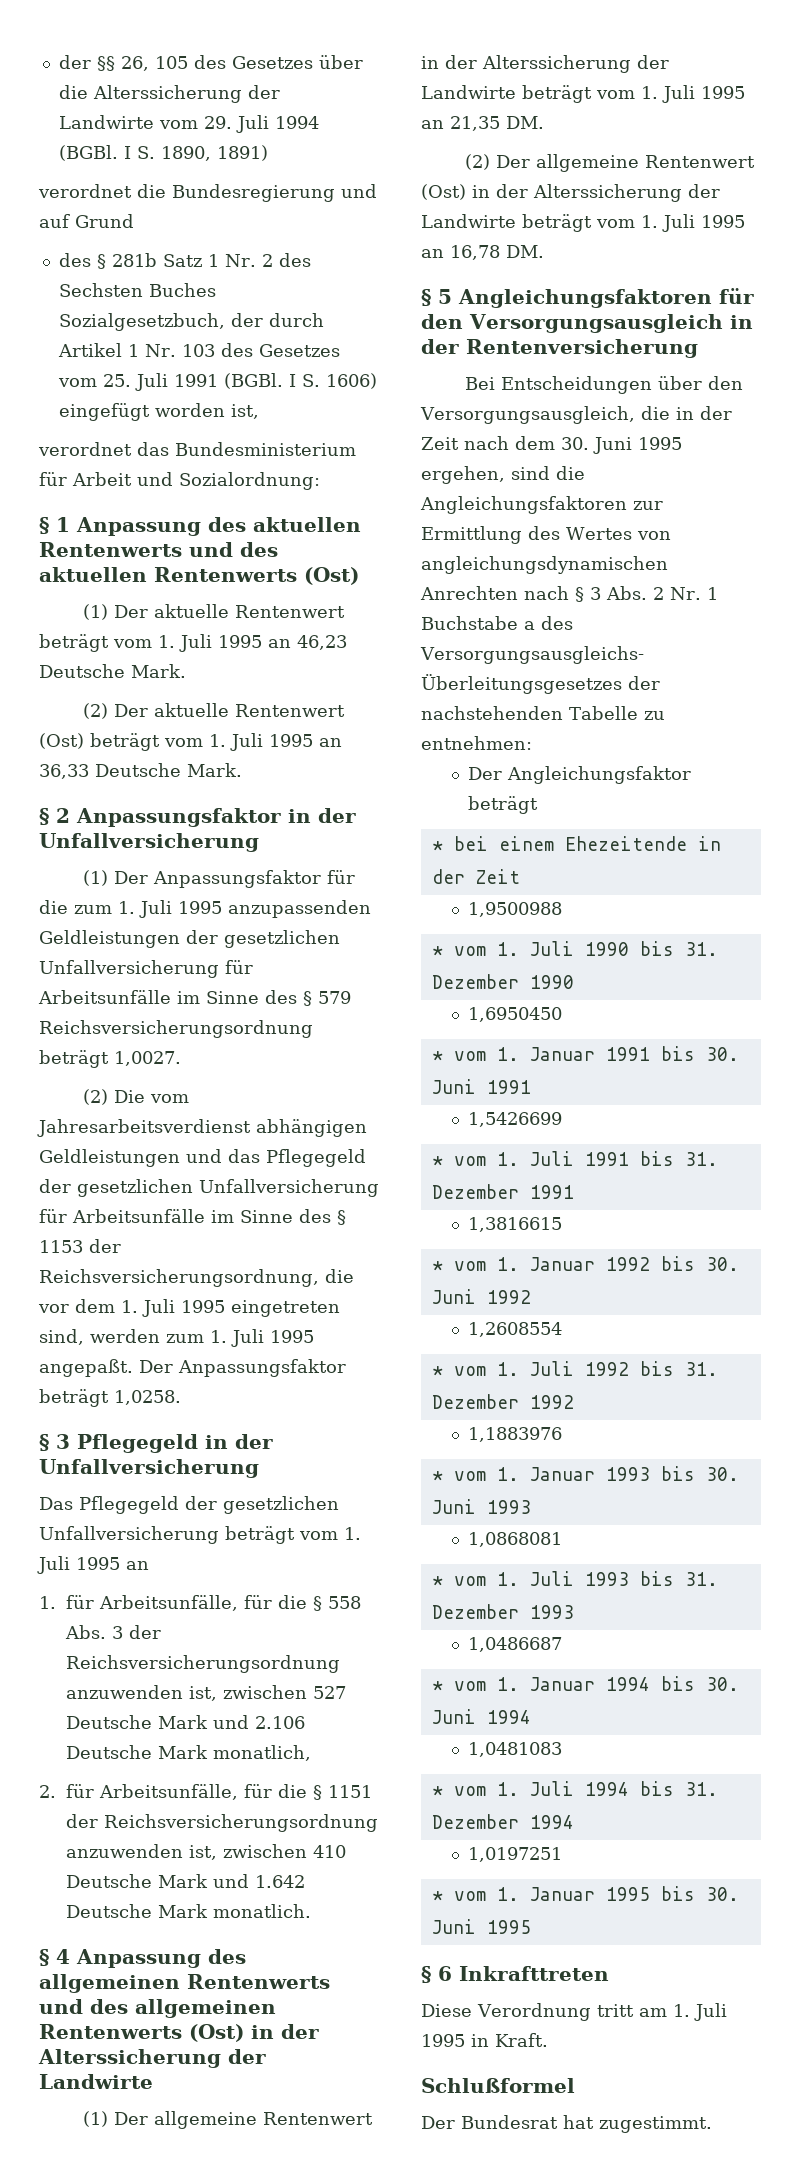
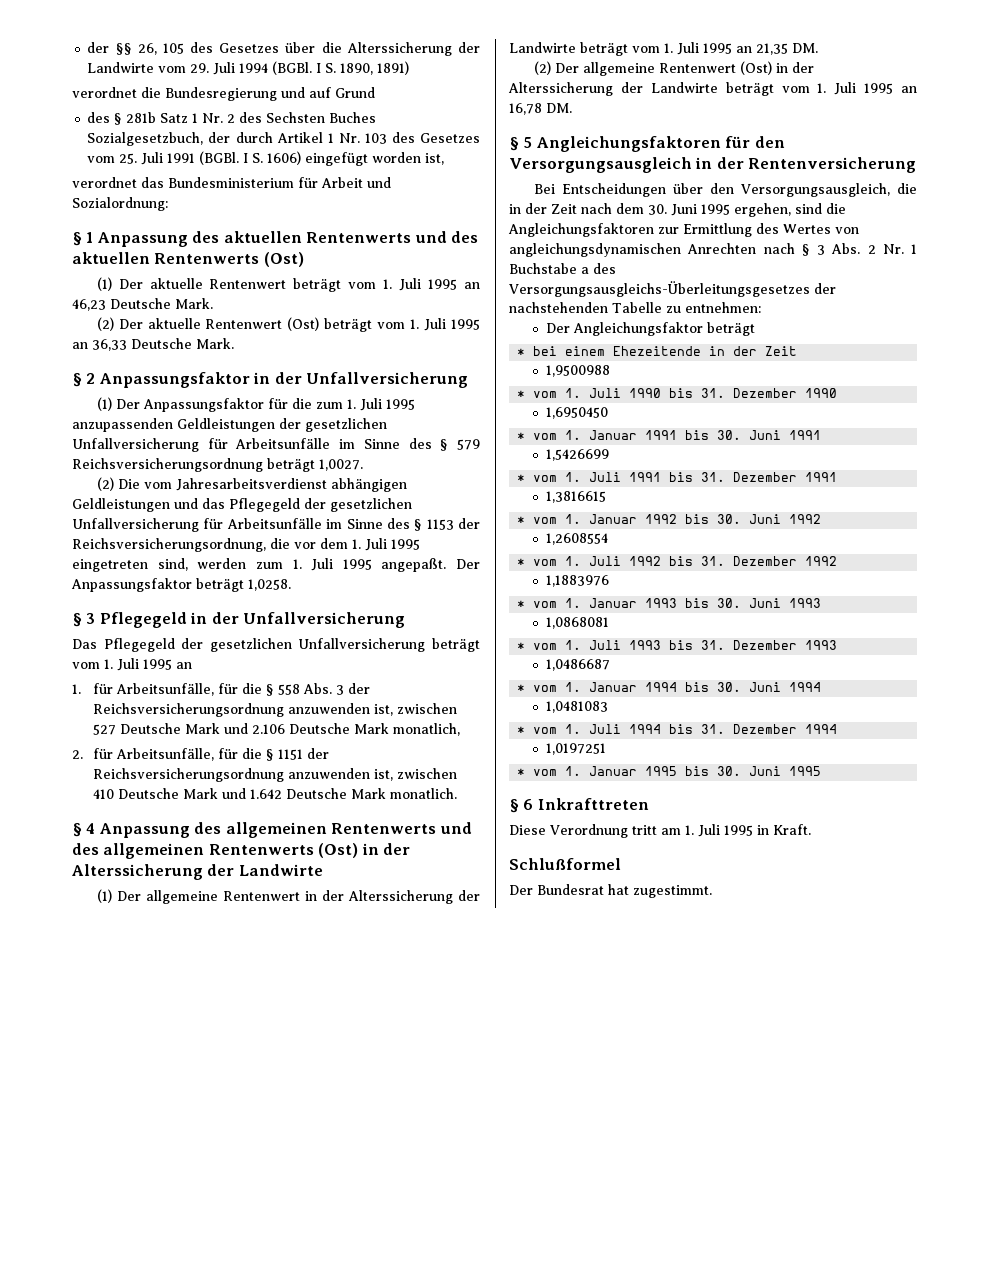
[420,646,644,664] [421,674,622,694] Versorgungsausgleichs- Überleitungsgesetzes -> [509,281,810,297] Versorgungsausgleichs-Überleitungsgesetzes

